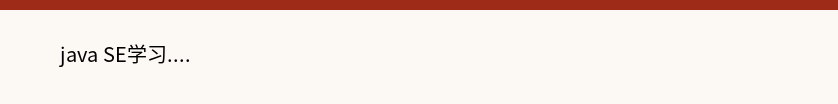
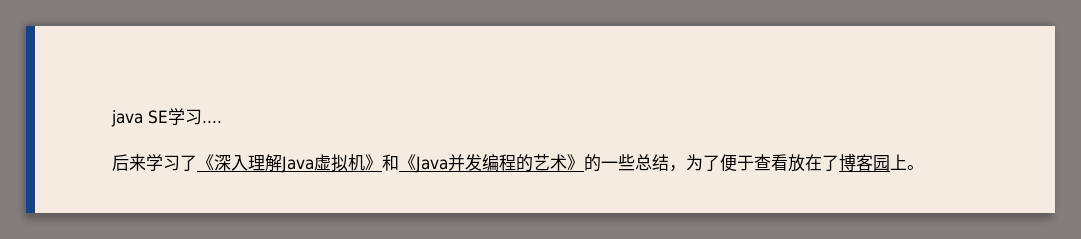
(192, 60) none -> [112,154,924,173] // 后来学习了《深入理解Java虚拟机》和《Java并发编程的艺术》的一些总结，为了便于查看放在了博客园上。

